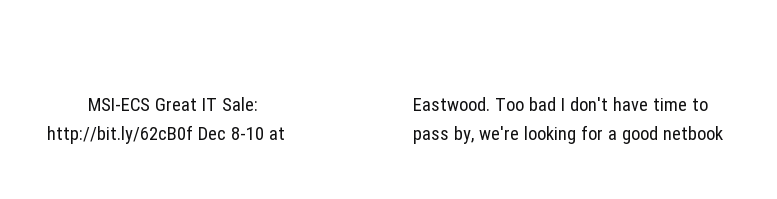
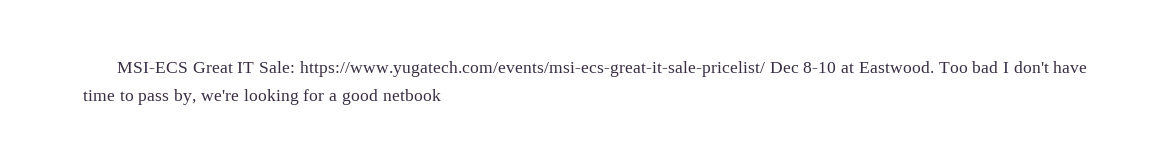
[47,125,193,144] http://bit.ly/62cB0f -> [299,61,765,77] https://www.yugatech.com/events/msi-ecs-great-it-sale-pricelist/

